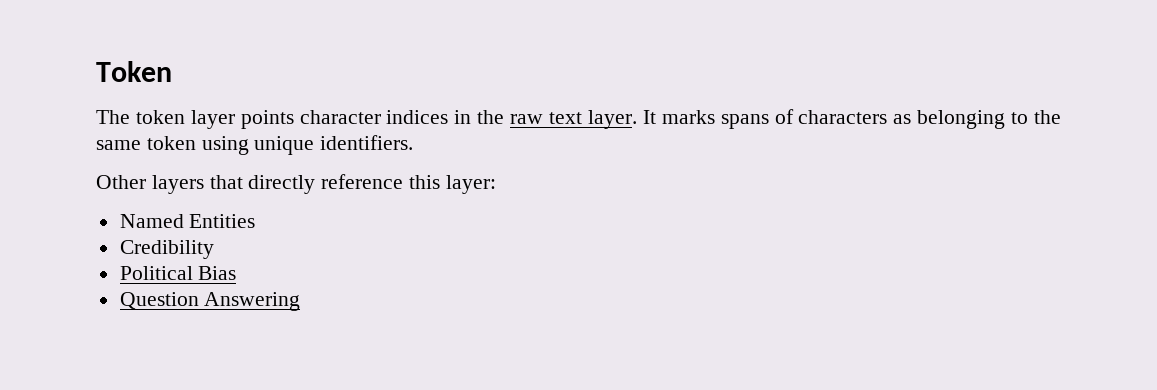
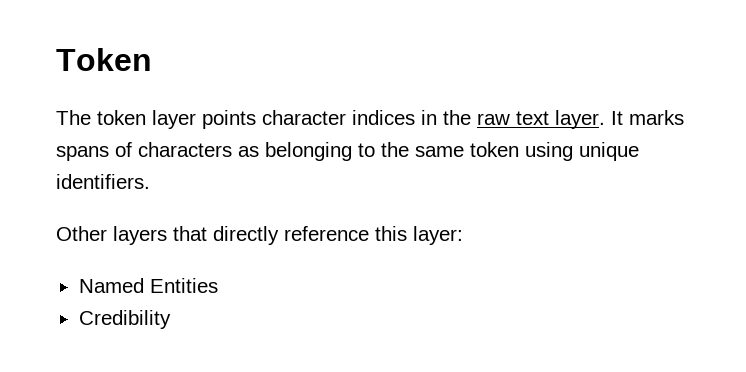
[119,266,237,280] [119,292,301,311] // Political Bias // Question Answering -> (171, 319) none

